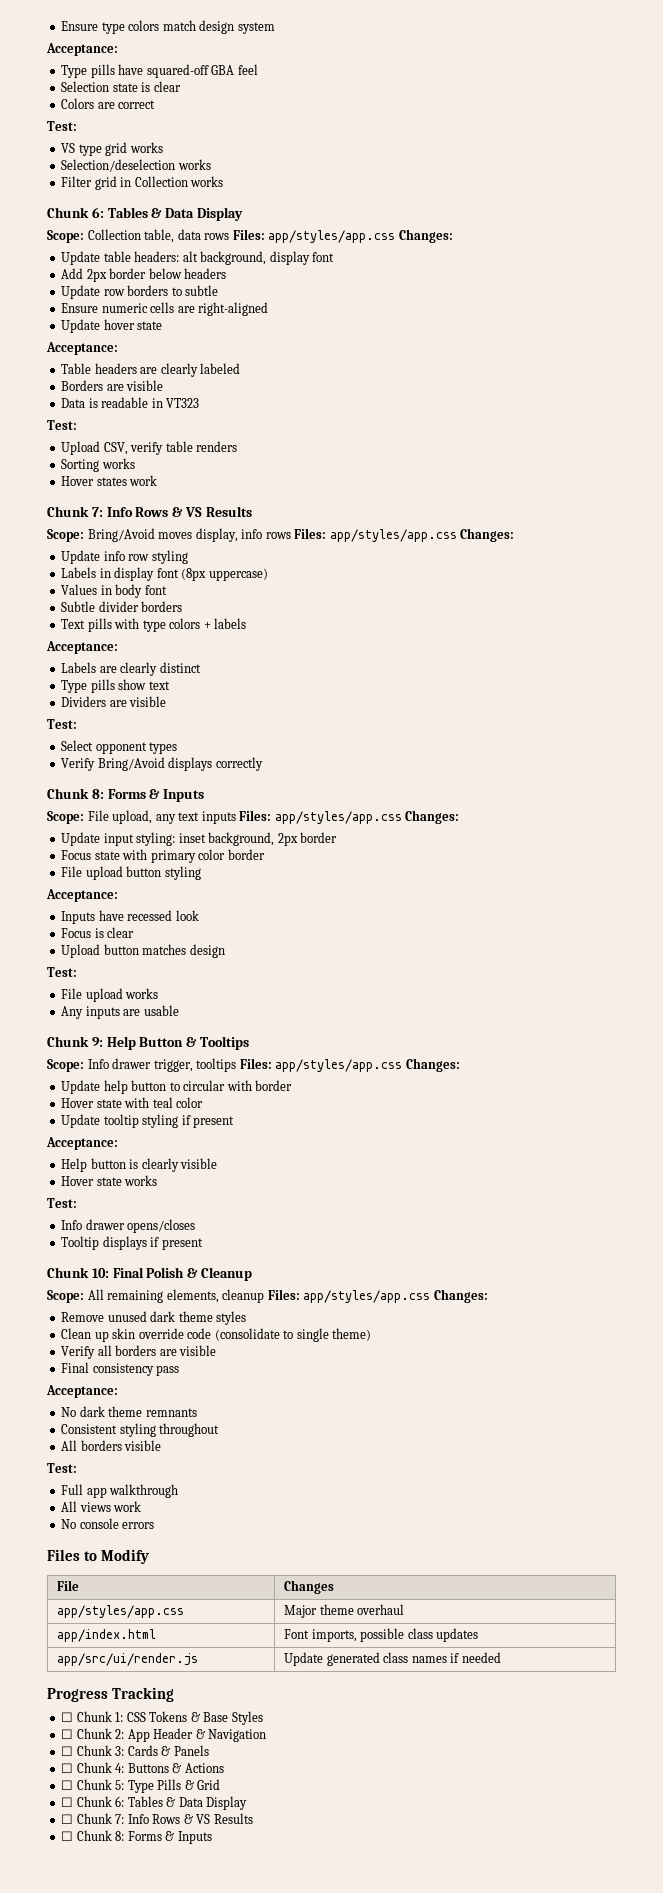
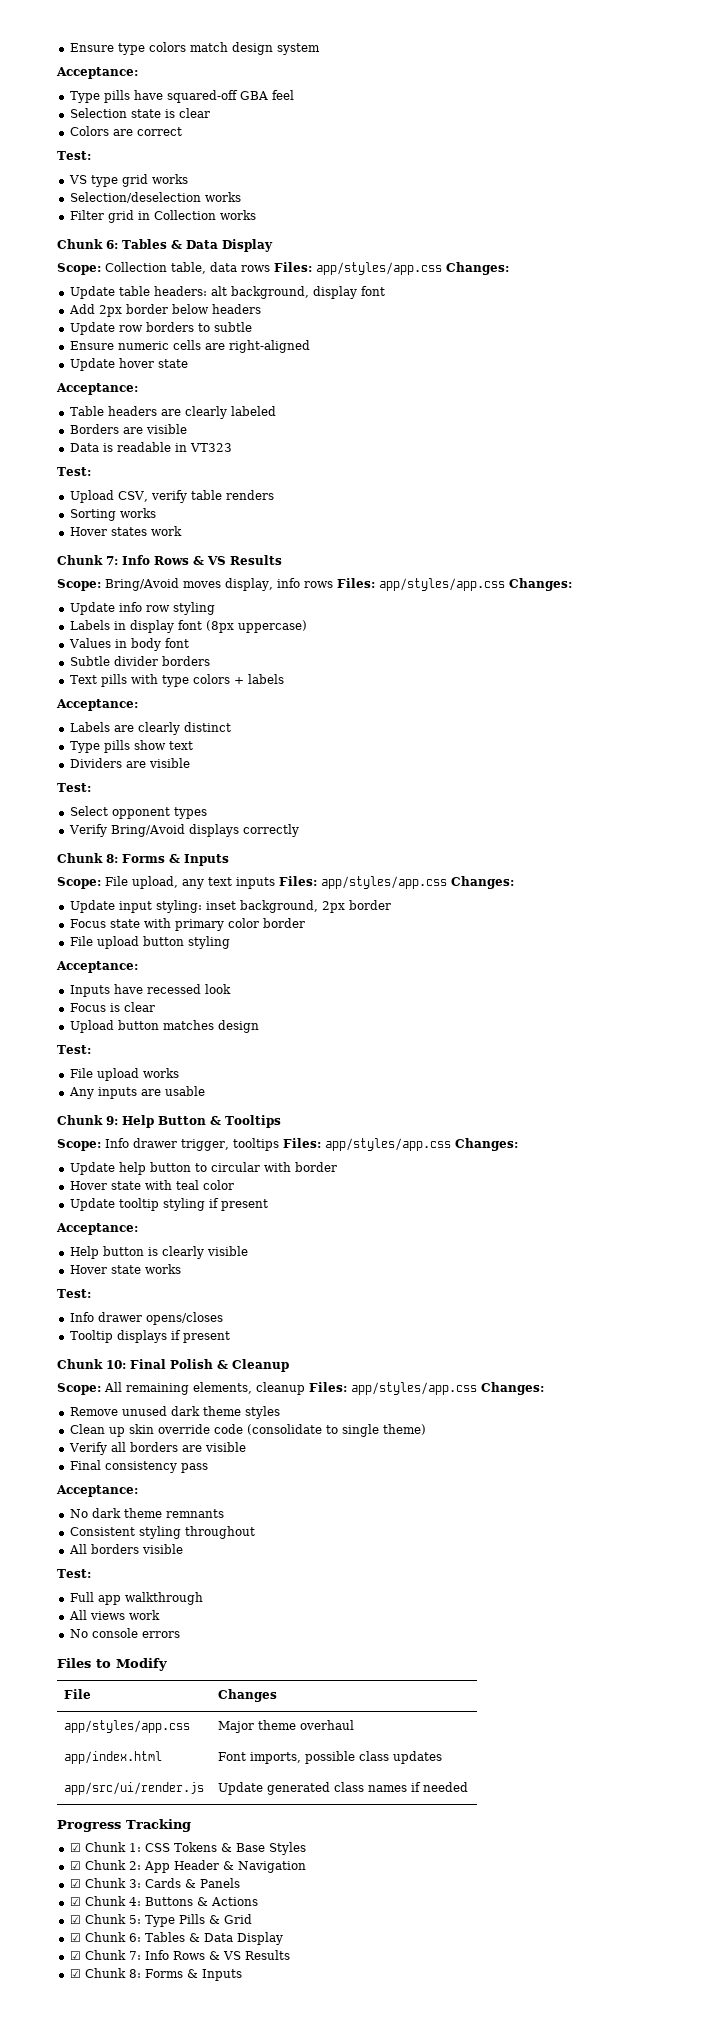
[61,1712,74,1722] ☐ -> [69,1843,81,1852] ☑
[61,1729,74,1739] ☐ -> [69,1861,81,1870] ☑
[61,1746,74,1756] ☐ -> [69,1879,81,1888] ☑
[61,1763,74,1773] ☐ -> [69,1897,81,1906] ☑
[61,1780,74,1790] ☐ -> [69,1915,81,1924] ☑
[61,1796,248,1810] [61,1813,253,1824] [61,1831,74,1841] ☐ Chunk 6: Tables & Data Display // ☐ Chunk 7: Info Rows & VS Results // ☐ -> [69,1932,283,1945] [69,1950,290,1960] [69,1969,81,1978] ☑ Chunk 6: Tables & Data Display // ☑ Chunk 7: Info Rows & VS Results // ☑

